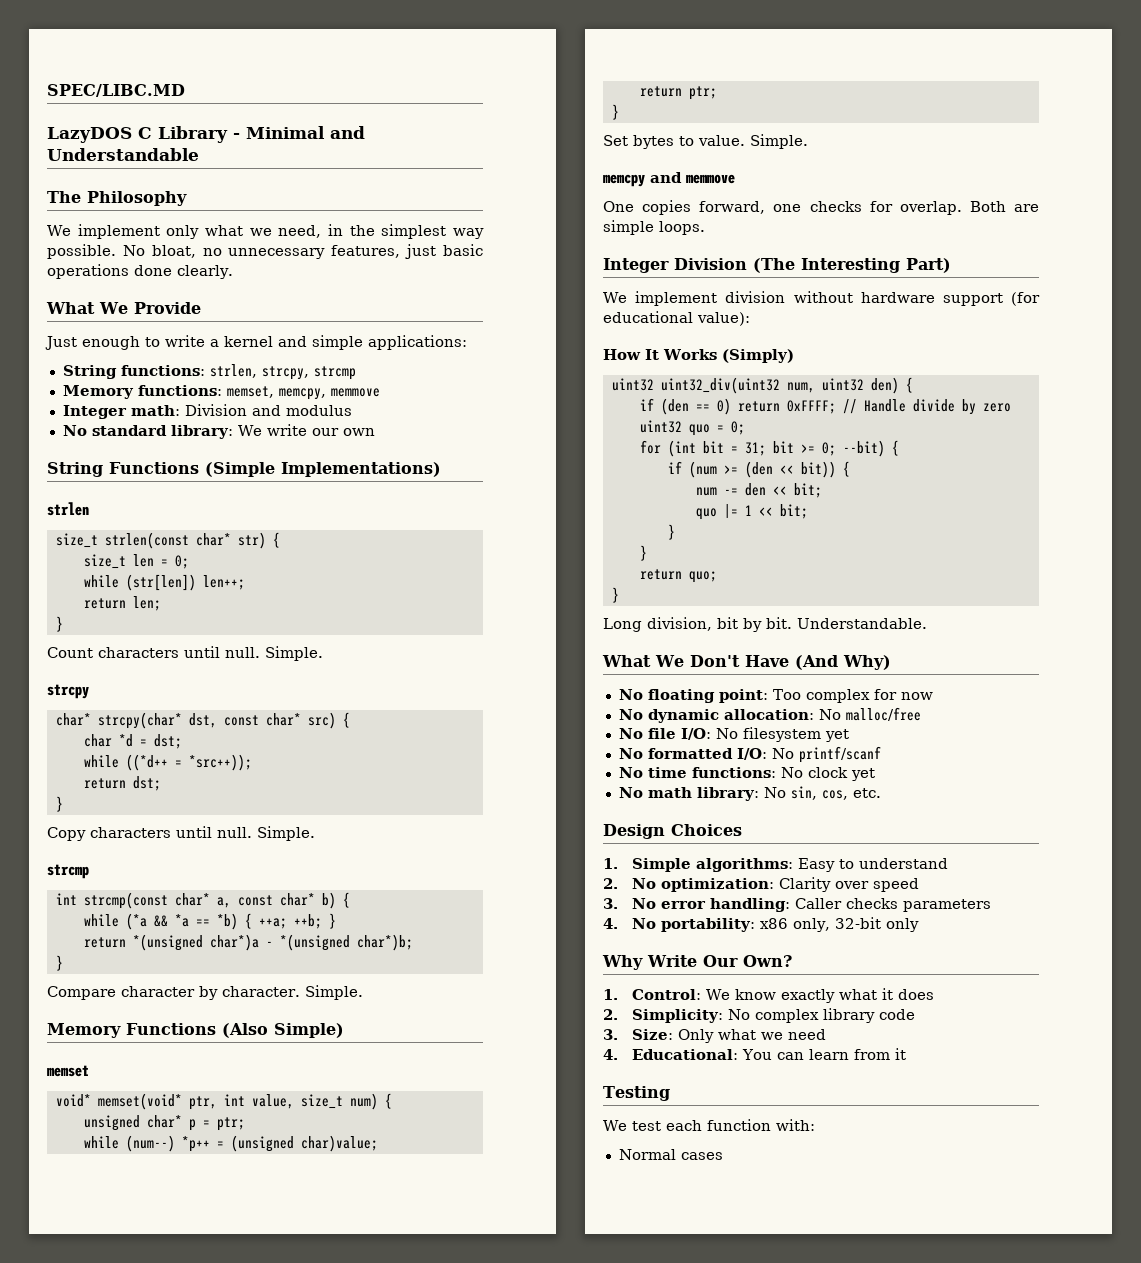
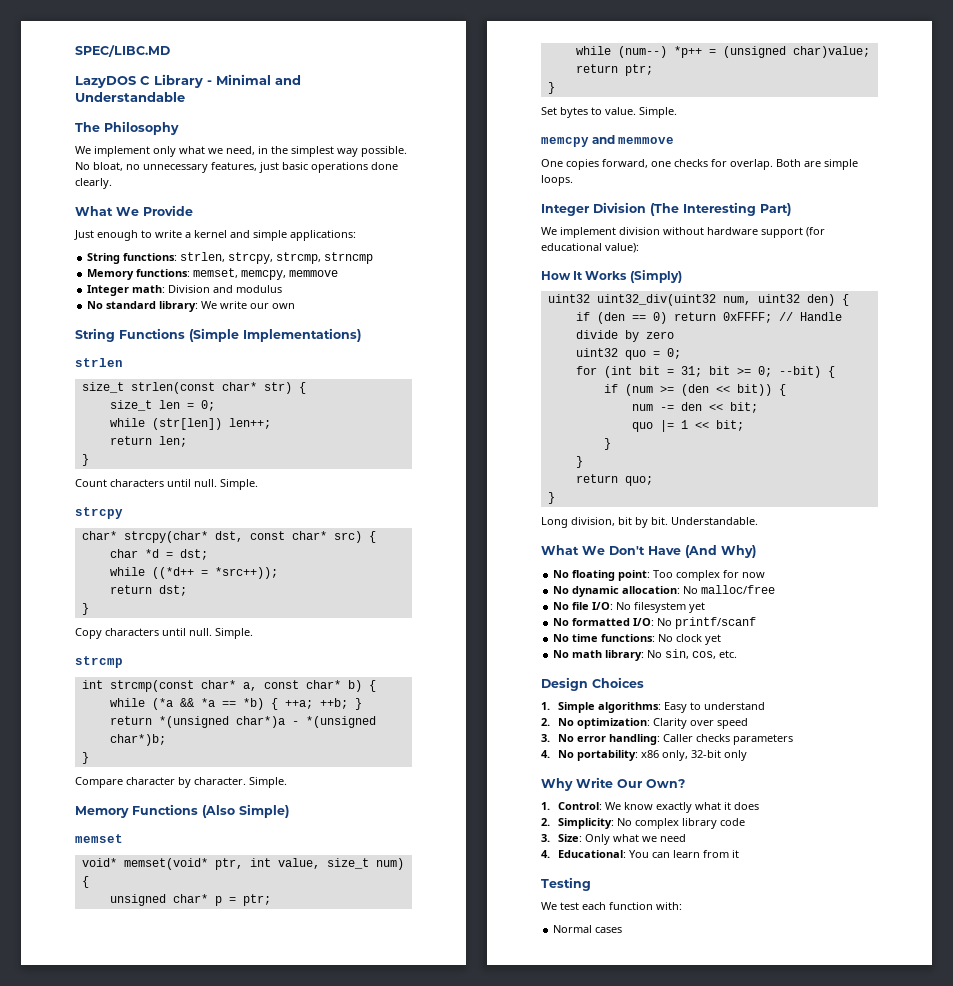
[313,366,356,380] strcmp -> [276,252,374,264] strcmp, strncmp

